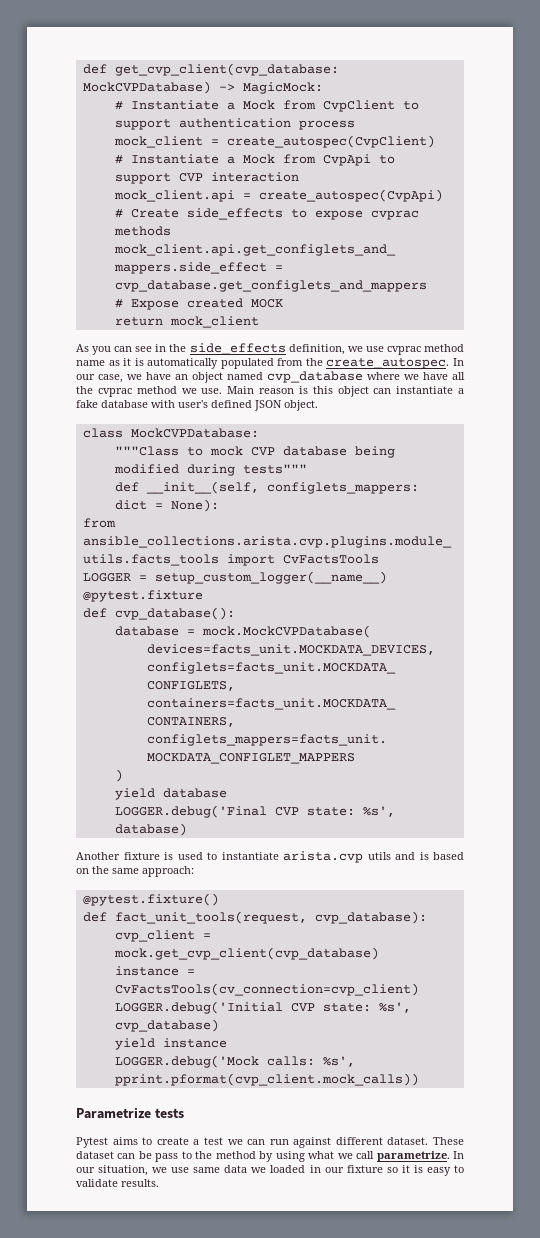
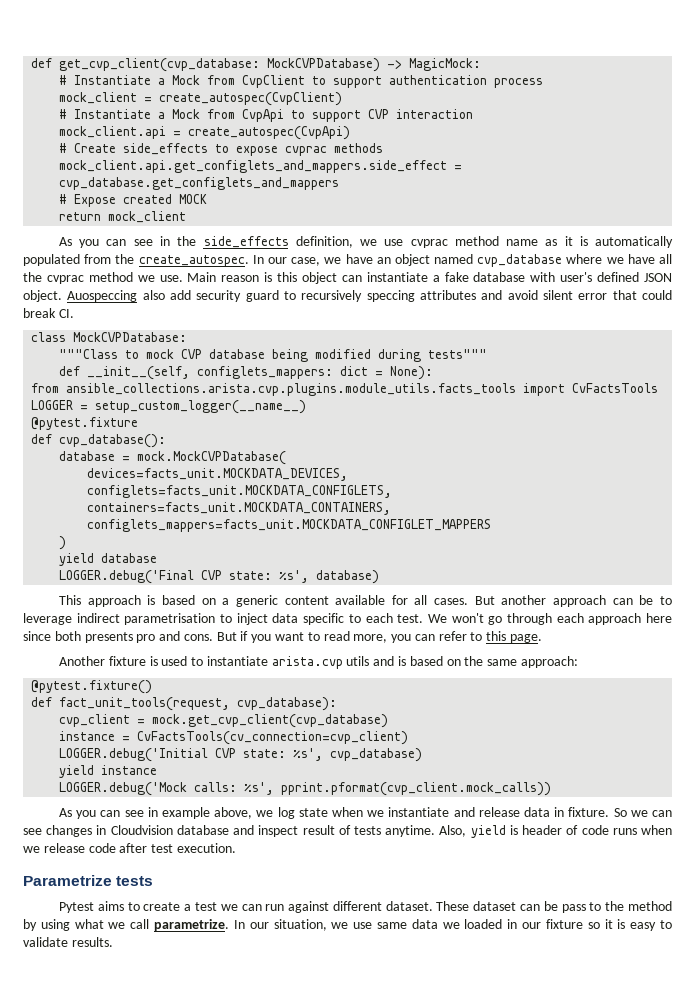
(318, 405) none -> [67,290,672,302] [23,308,74,318] Auospeccing also add security guard to recursively speccing attributes and avoid silent error that could break CI.
(187, 829) none -> [58,595,672,607] [23,613,672,625] [23,631,543,643] // This approach is based on a generic content available for all cases. But another approach can be to leverage indirect parametrisation to inject data specific to each test. We won't go through each approach here since both presents pro and cons. But if you want to read more, you can refer to this page.
(419, 1079) none -> [58,807,673,819] [23,825,672,838] [23,843,236,853] // As you can see in example above, we log state when we instantiate and release data in fixture. So we can see changes in Cloudvision database and inspect result of tests anytime. Also, yield is header of code runs when we release code after test execution.

